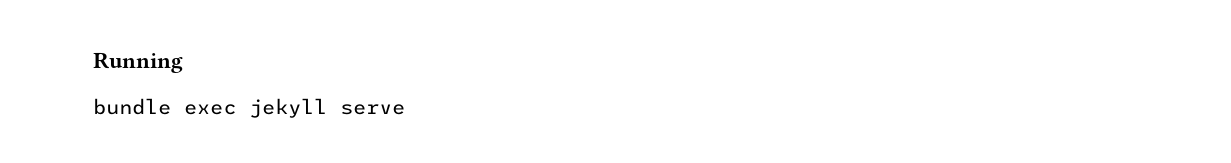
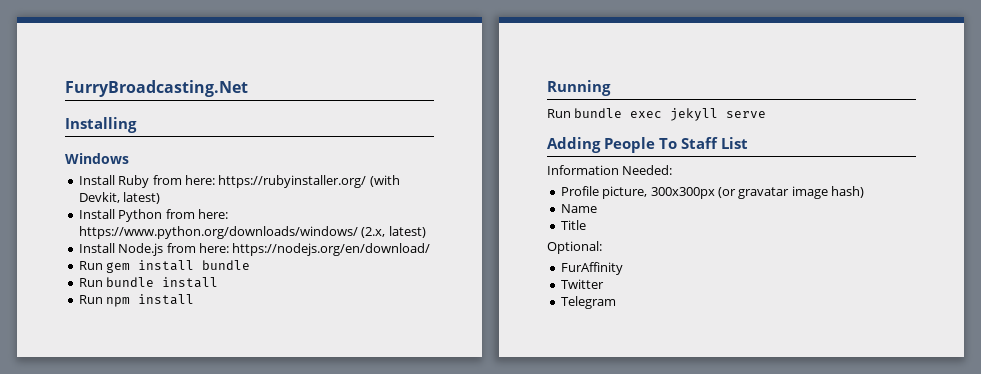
(93, 62) none -> [65,80,248,97] [65,117,137,133] [65,153,129,164] [78,175,400,188] [78,192,161,204] [78,209,228,222] [78,226,426,239] [78,243,431,256] [78,260,251,273] [78,277,219,288] [78,294,195,307] FurryBroadcasting.Net // Installing // Windows // Install Ruby from here: https://rubyinstaller.org/ (with Devkit, latest) // Install Python from here: https://www.python.org/downloads/windows/ (2.x, latest) // Install Node.js from here: https://nodejs.org/en/download/ // Run gem install bundle // Run bundle install // Run npm install //
(183, 62) none -> [547,109,571,118] Run
(405, 109) none -> [547,137,748,153] [547,165,673,175] [560,186,864,199] [560,204,597,213] [560,220,586,230] [547,241,602,254] [560,262,623,275] [560,279,604,289] [560,296,616,309] // Adding People To Staff List // Information Needed: // Profile picture, 300x300px (or gravatar image hash) // Name // Title // Optional: // FurAffinity // Twitter // Telegram

